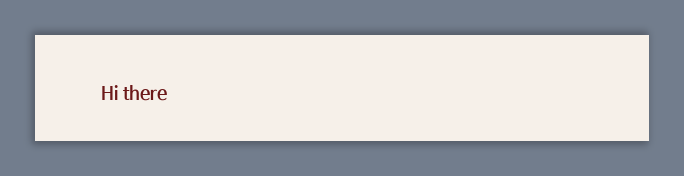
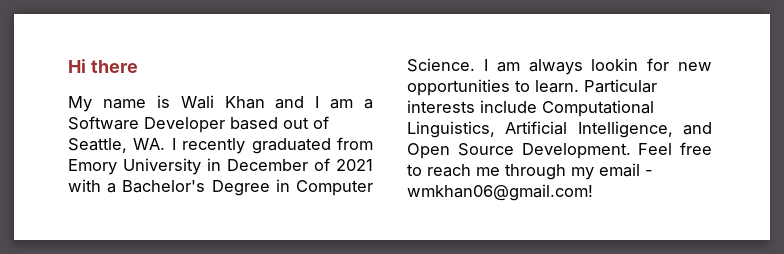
(167, 93) none -> [68,95,373,112] [68,116,329,133] [68,137,373,154] [68,158,373,175] [68,179,373,196] [407,58,712,75] [407,79,657,96] [407,100,654,117] [407,121,712,138] [407,142,712,159] [407,163,653,180] [407,184,593,201] // My name is Wali Khan and I am a Software Developer based out of Seattle, WA. I recently graduated from Emory University in December of 2021 with a Bachelor's Degree in Computer Science. I am always lookin for new opportunities to learn. Particular interests include Computational Linguistics, Artificial Intelligence, and Open Source Development. Feel free to reach me through my email - wmkhan06@gmail.com!

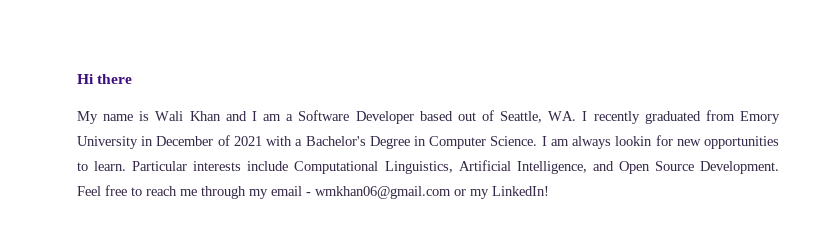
[407,184,593,201] wmkhan06@gmail.com! -> [315,186,549,199] wmkhan06@gmail.com or my LinkedIn!

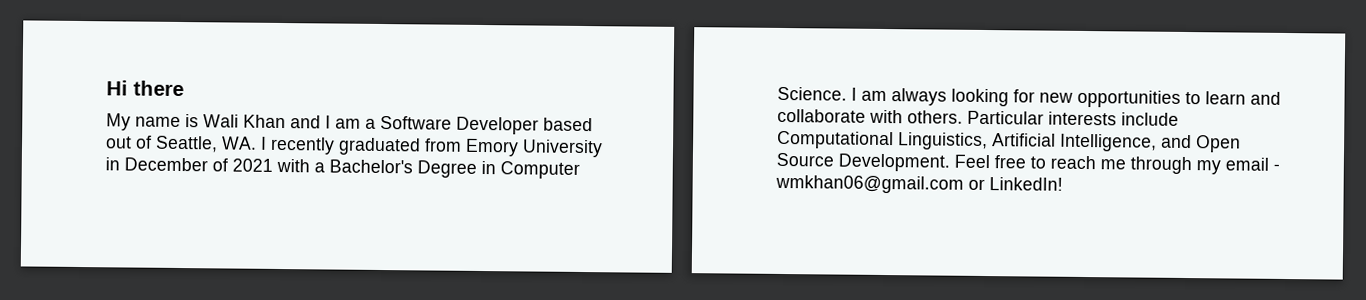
[615,136,653,146] lookin -> [951,88,1009,107] looking
[94,161,127,171] learn. -> [1205,91,1281,105] [777,108,963,124] learn and collaborate with others.
[470,189,489,199] my -> (985, 184) none

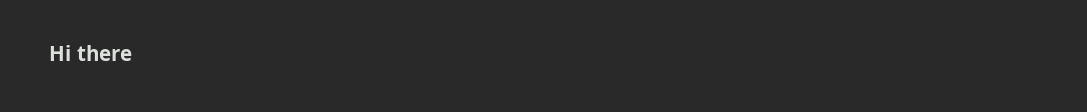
[106,113,593,135] [105,135,603,158] [105,157,580,179] [777,86,1281,108] [777,108,1179,126] [777,130,1241,153] [776,152,1280,175] [775,174,1063,194] // My name is Wali Khan and I am a Software Developer based out of Seattle, WA. I recently graduated from Emory University in December of 2021 with a Bachelor's Degree in Computer Science. I am always looking for new opportunities to learn and collaborate with others. Particular interests include Computational Linguistics, Artificial Intelligence, and Open Source Development. Feel free to reach me through my email - wmkhan06@gmail.com or LinkedIn! -> (132, 53) none

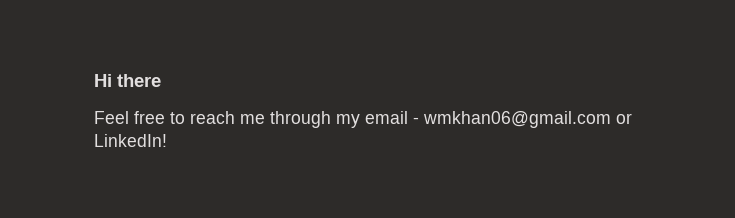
(132, 53) none -> [94,111,632,128] [94,134,167,147] // Feel free to reach me through my email - wmkhan06@gmail.com or LinkedIn!

